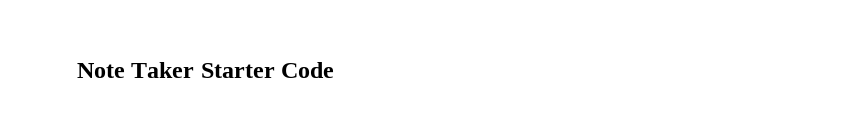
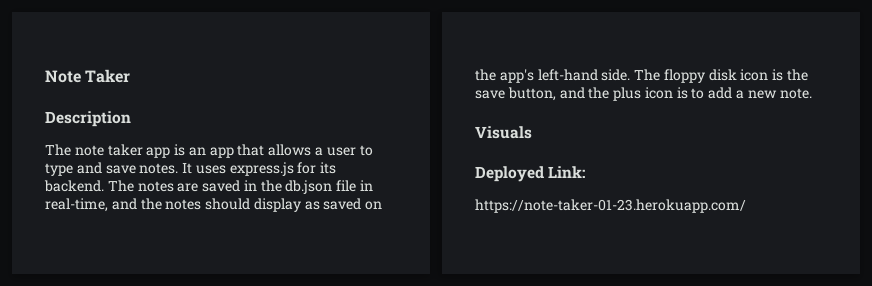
[200,62,335,78] Starter Code -> [45,111,131,127] [45,144,373,158] [45,162,337,176] [44,180,374,194] [45,198,383,212] [475,69,809,83] [475,87,812,101] [475,126,532,139] [475,166,586,182] [475,199,746,213] // Description // The note taker app is an app that allows a user to type and save notes. It uses express.js for its backend. The notes are saved in the db.json file in real-time, and the notes should display as saved on the app's left-hand side. The floppy disk icon is the save button, and the plus icon is to add a new note. // Visuals // Deployed Link: // https://note-taker-01-23.herokuapp.com/

